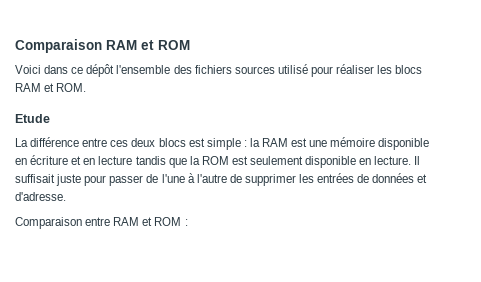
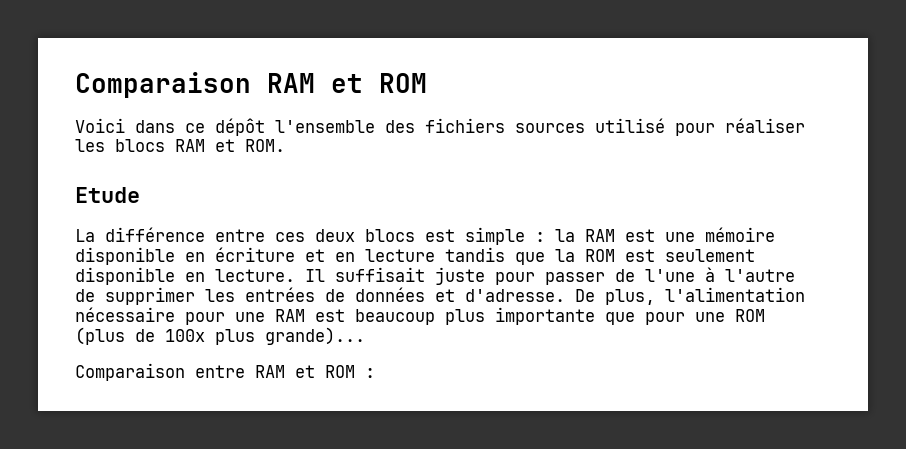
(66, 196) none -> [575,287,805,305] [75,307,765,325] [75,327,365,345] De plus, l'alimentation nécessaire pour une RAM est beaucoup plus importante que pour une ROM (plus de 100x plus grande)...

